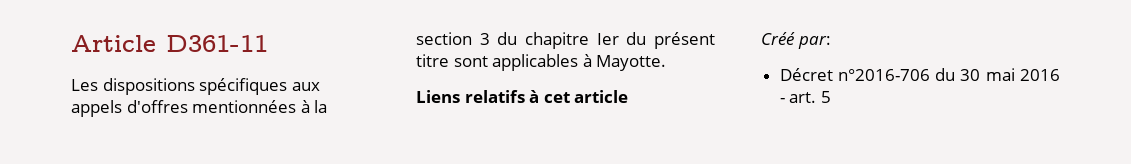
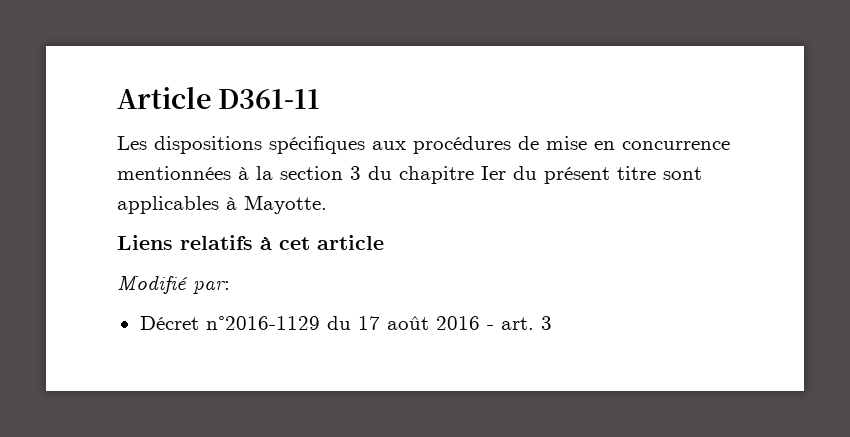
[71,100,188,117] appels d'offres -> [413,136,730,154] procédures de mise en concurrence
[761,32,795,45] Créé -> [117,275,187,294] Modifié
[837,68,1015,81] n°2016-706 du 30 mai -> [205,316,429,330] n°2016-1129 du 17 août
[820,91,831,103] 5 -> [540,316,552,330] 3

